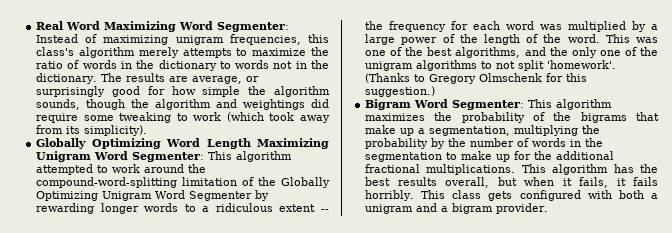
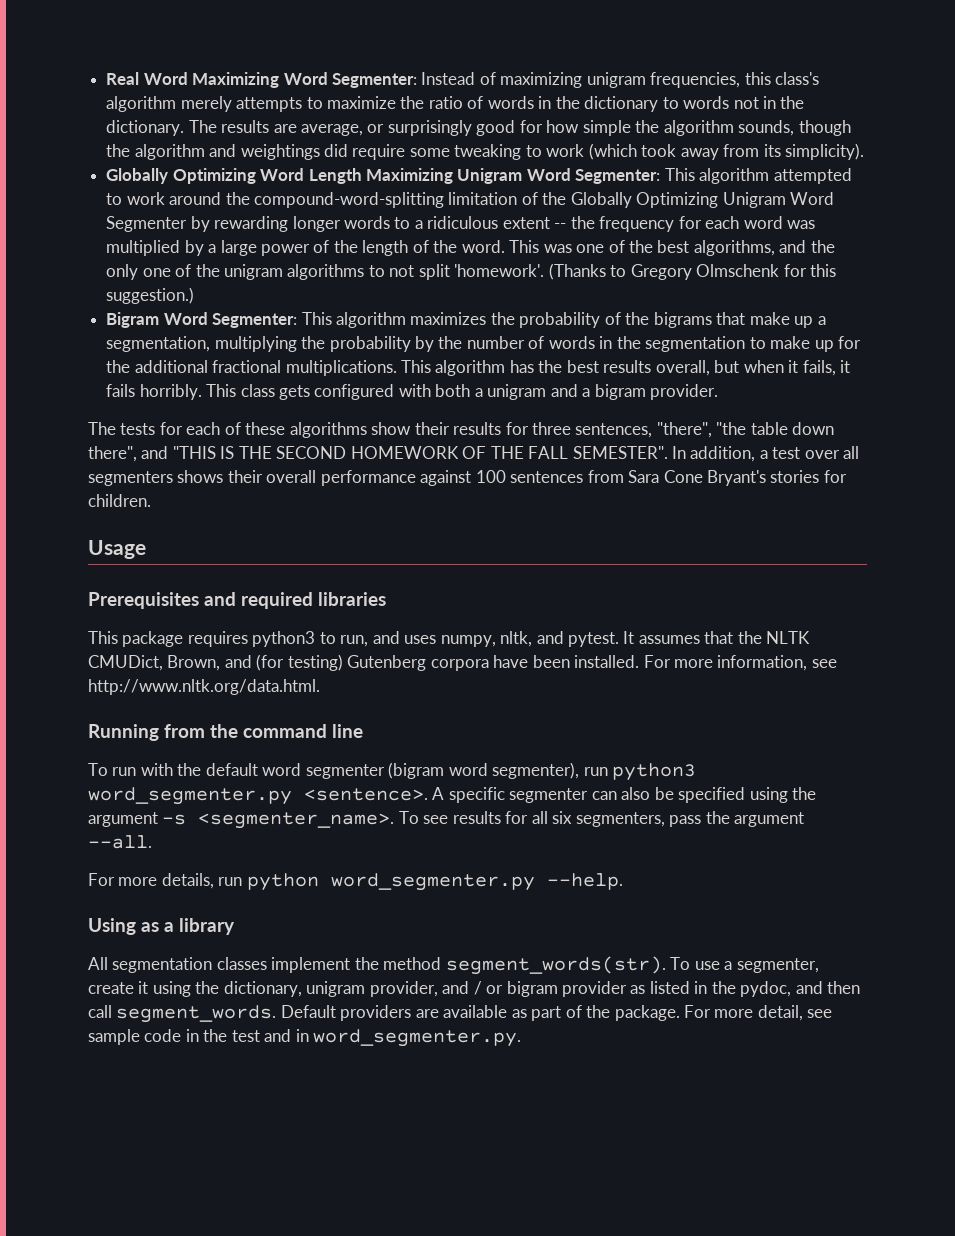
(549, 208) none -> [88,422,835,438] [88,446,860,462] [88,470,847,486] [88,494,151,507] [88,540,146,559] [88,592,386,609] [88,631,811,647] [88,654,837,671] [88,679,320,695] [88,724,363,741] [88,762,697,781] [88,787,817,805] [88,811,805,829] [88,835,152,849] [88,873,623,891] [88,918,235,935] [88,956,819,975] [88,981,861,997] [88,1005,833,1023] [88,1029,522,1047] // The tests for each of these algorithms show their results for three sentences, "there", "the table down there", and "THIS IS THE SECOND HOMEWORK OF THE FALL SEMESTER". In addition, a test over all segmenters shows their overall performance against 100 sentences from Sara Cone Bryant's stories for children. // Usage // Prerequisites and required libraries // This package requires python3 to run, and uses numpy, nltk, and pytest. It assumes that the NLTK CMUDict, Brown, and (for testing) Gutenberg corpora have been installed. For more information, see http://www.nltk.org/data.html. // Running from the command line // To run with the default word segmenter (bigram word segmenter), run python3 word_segmenter.py <sentence>. A specific segmenter can also be specified using the argument -s <segmenter_name>. To see results for all six segmenters, pass the argument --all. // For more details, run python word_segmenter.py --help. // Using as a library // All segmentation classes implement the method segment_words(str). To use a segmenter, create it using the dictionary, unigram provider, and / or bigram provider as listed in the pydoc, and then call segment_words. Default providers are available as part of the package. For more detail, see sample code in the test and in word_segmenter.py.

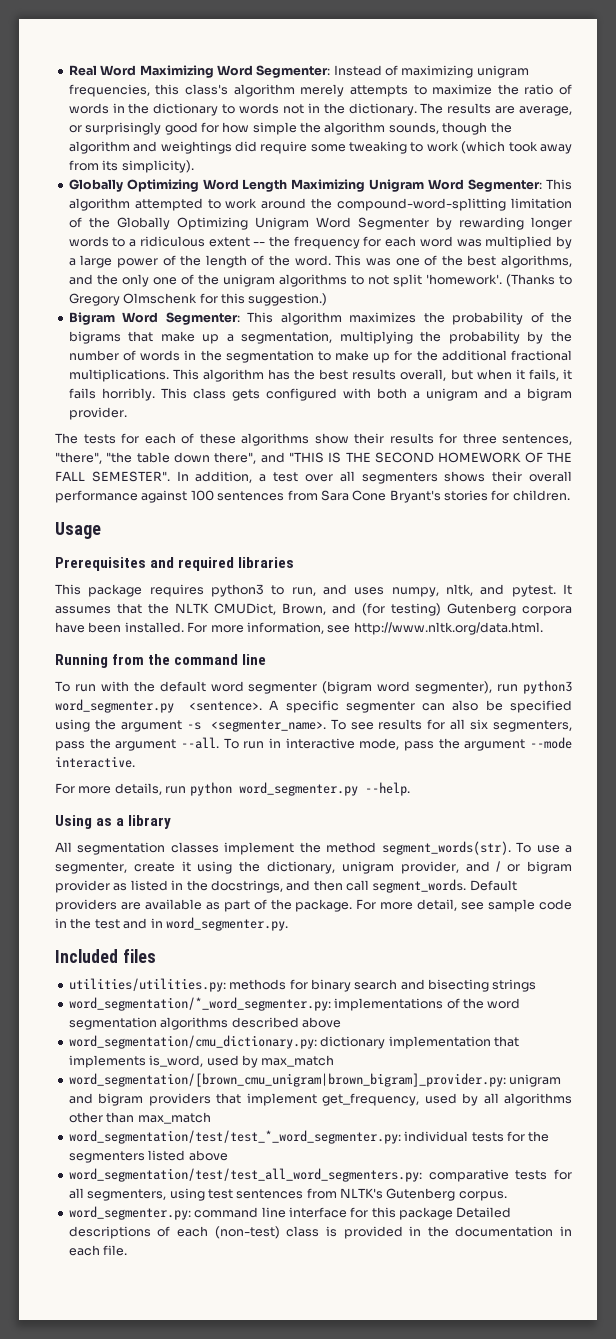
(152, 842) none -> [223,737,572,751] [55,756,135,768] To run in interactive mode, pass the argument --mode interactive.
[740,981,792,997] pydoc, -> [210,880,283,893] docstrings,
(522, 1038) none -> [55,949,156,963] [68,978,537,992] [68,997,521,1011] [68,1017,341,1030] [68,1035,519,1049] [68,1055,335,1068] [68,1073,562,1087] [68,1093,572,1106] [68,1112,211,1124] [68,1130,550,1144] [68,1150,228,1163] [68,1168,572,1182] [68,1188,507,1201] [68,1206,512,1220] [68,1226,572,1239] [68,1245,128,1256] // Included files // utilities/utilities.py: methods for binary search and bisecting strings // word_segmentation/*_word_segmenter.py: implementations of the word segmentation algorithms described above // word_segmentation/cmu_dictionary.py: dictionary implementation that implements is_word, used by max_match // word_segmentation/[brown_cmu_unigram|brown_bigram]_provider.py: unigram and bigram providers that implement get_frequency, used by all algorithms other than max_match // word_segmentation/test/test_*_word_segmenter.py: individual tests for the segmenters listed above // word_segmentation/test/test_all_word_segmenters.py: comparative tests for all segmenters, using test sentences from NLTK's Gutenberg corpus. // word_segmenter.py: command line interface for this package Detailed descriptions of each (non-test) class is provided in the documentation in each file.

